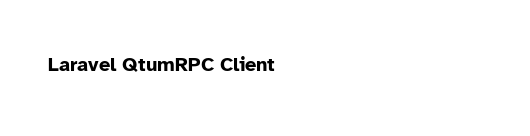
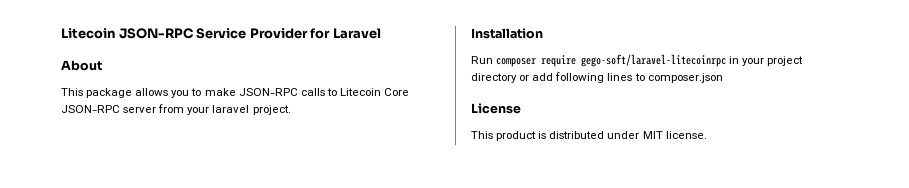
[48,56,275,72] Laravel QtumRPC Client -> [61,28,381,39] [61,60,102,71] [61,88,410,98] [61,104,291,115] [471,28,543,39] [471,54,804,67] [471,72,723,83] [471,103,521,114] [471,131,707,141] Litecoin JSON-RPC Service Provider for Laravel // About // This package allows you to make JSON-RPC calls to Litecoin Core JSON-RPC server from your laravel project. // Installation // Run composer require gego-soft/laravel-litecoinrpc in your project directory or add following lines to composer.json // License // This product is distributed under MIT license.

